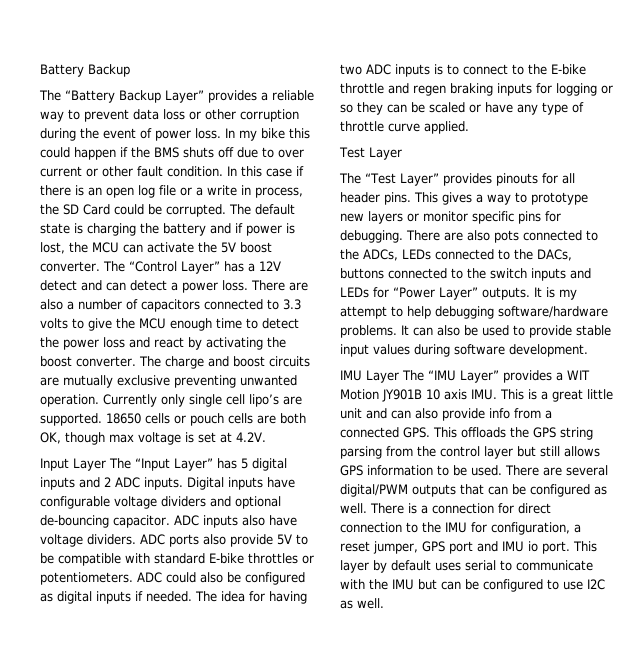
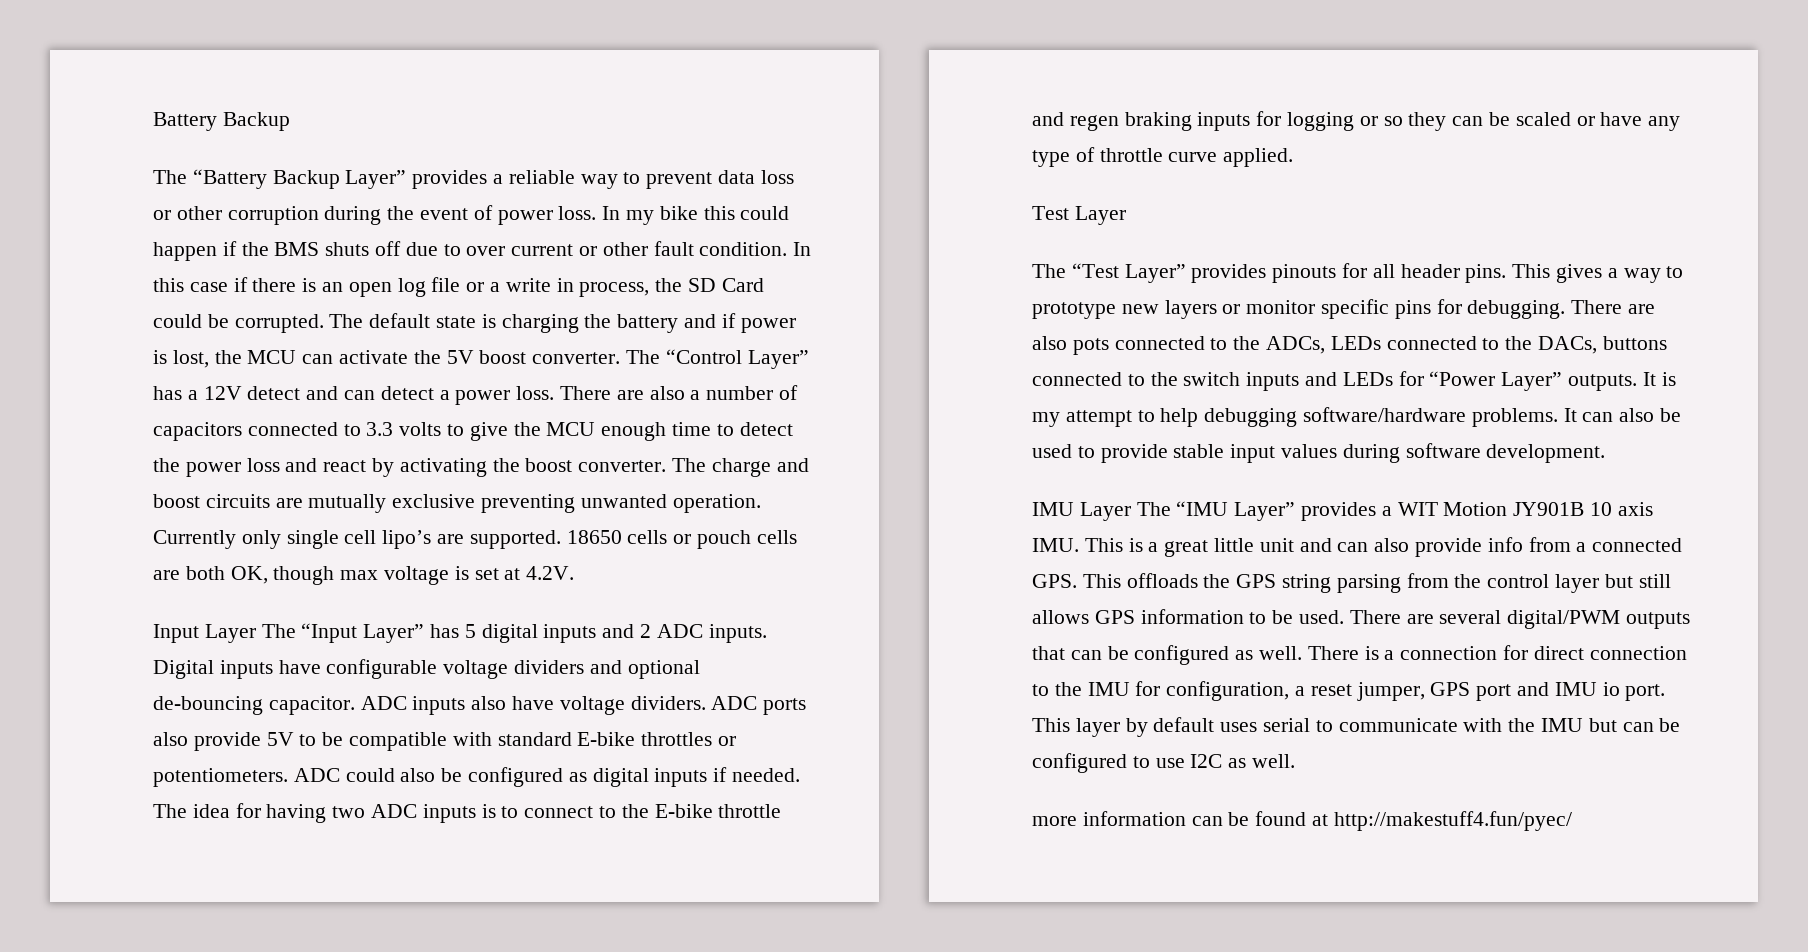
(384, 603) none -> [1032,811,1572,831] // more information can be found at http://makestuff4.fun/pyec/

